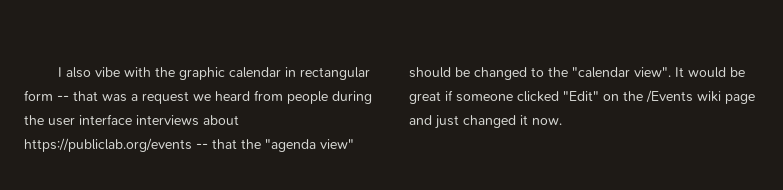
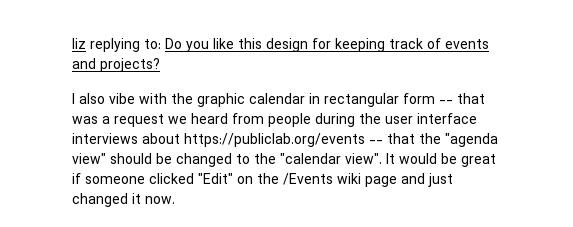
(57, 72) none -> [72,38,489,52] [72,58,160,72] liz replying to: Do you like this design for keeping track of events and projects? //

